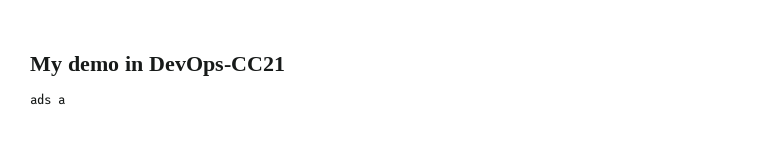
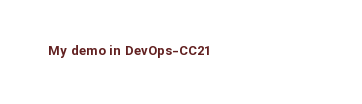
[30,93,65,105] // ads a -> (211, 52) none

